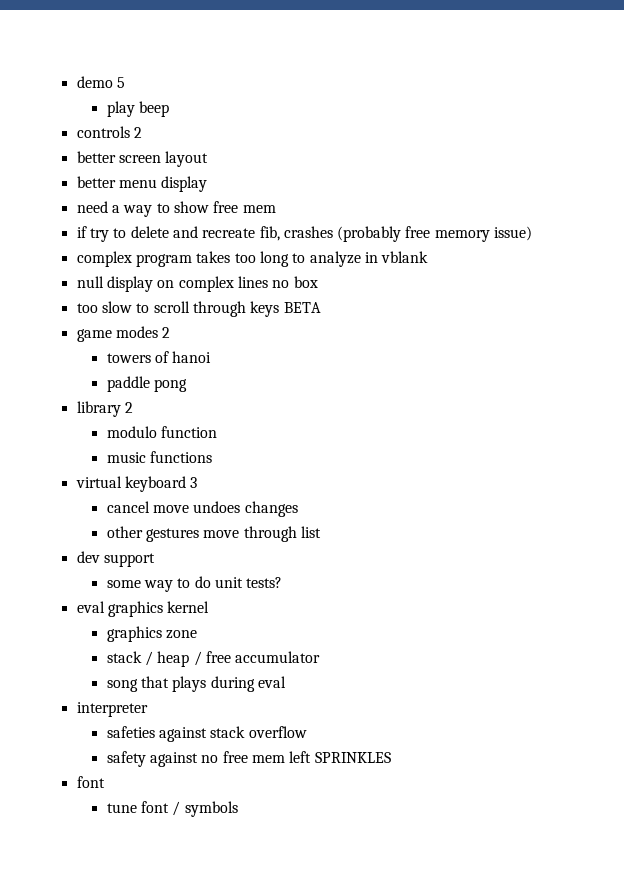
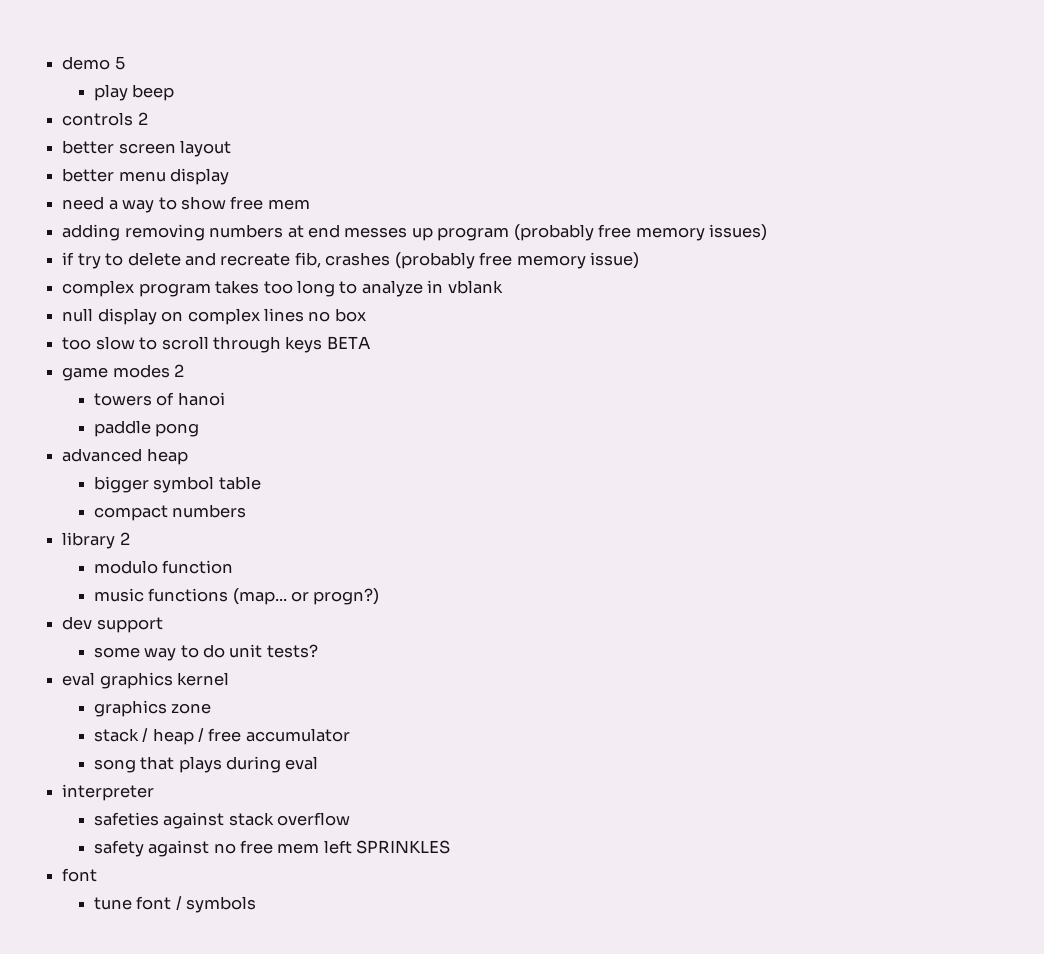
(276, 209) none -> [62,224,768,241] // adding removing numbers at end messes up program (probably free memory issues)
(188, 385) none -> [62,448,188,465] [93,476,261,493] [93,504,247,521] // advanced heap // bigger symbol table // compact numbers
[75,476,198,492] [106,501,298,517] [106,526,322,542] // virtual keyboard 3 // cancel move undoes changes // other gestures move through list -> [232,588,380,605] (map... or progn?)

